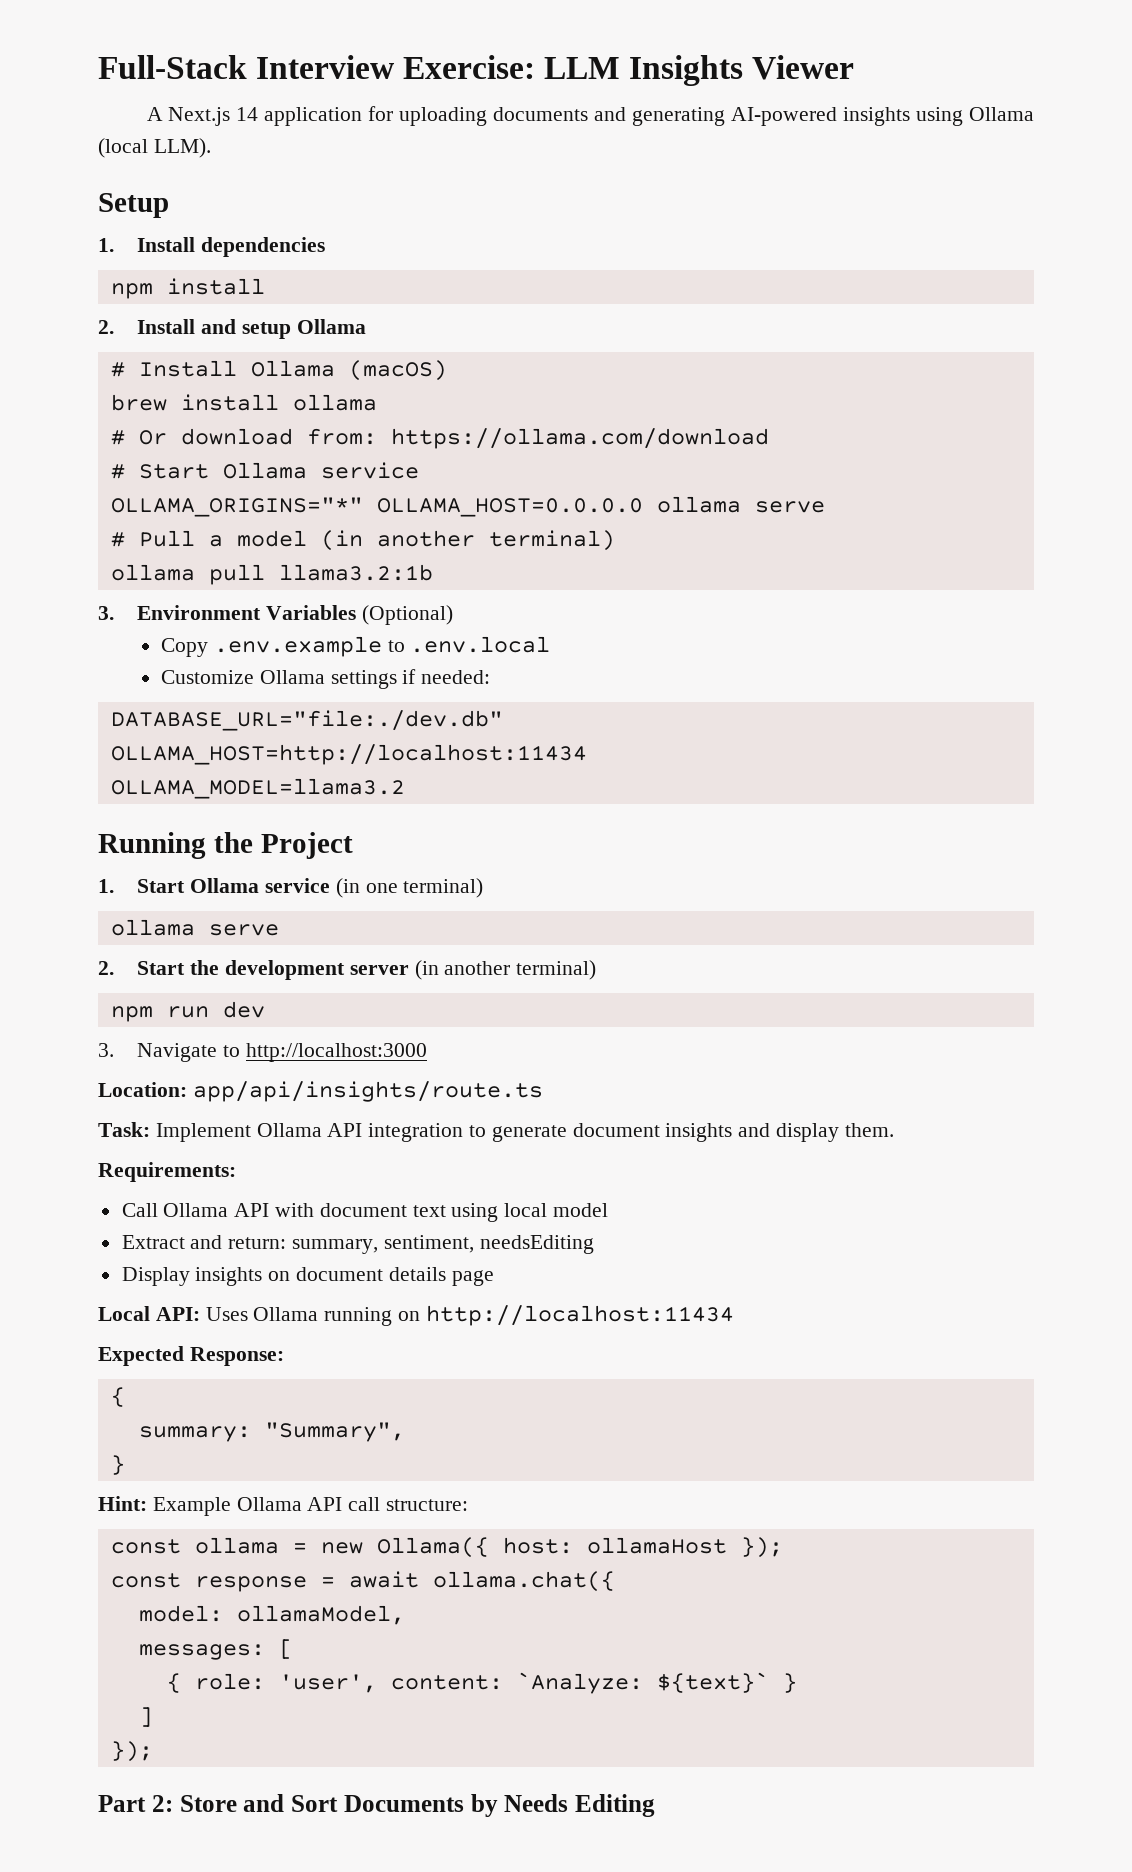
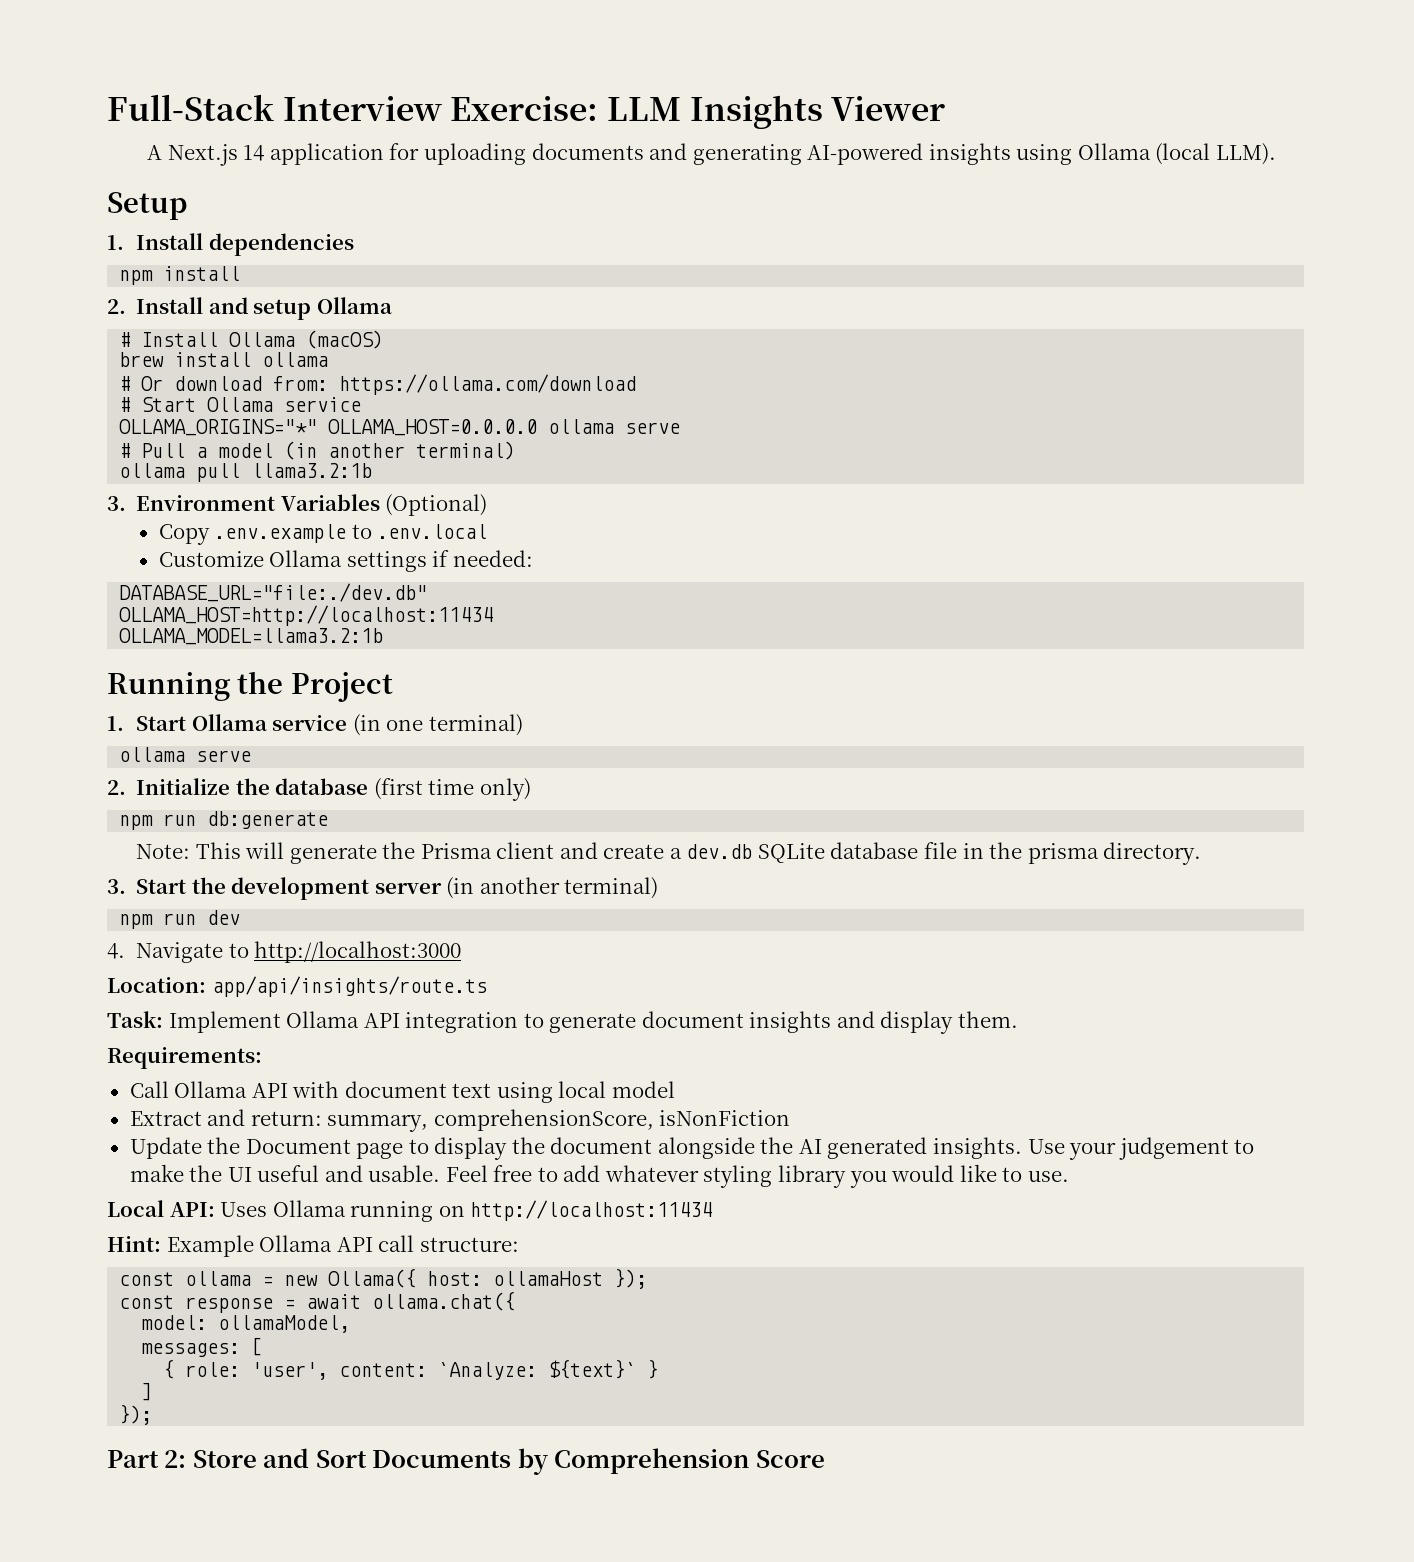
[110,778,405,799] OLLAMA_MODEL=llama3.2 -> [119,628,384,645] OLLAMA_MODEL=llama3.2:1b
(114, 968) none -> [136,778,531,801] [119,811,329,830] [136,842,1202,865] [107,879,126,894] Initialize the database (first time only) // npm run db:generate // Note: This will generate the Prisma client and create a dev.db SQLite database file in the prisma directory. // 3.
[98,1043,114,1057] 3. -> [107,943,125,959] 4.
[383,1235,594,1254] [121,1267,494,1286] sentiment, needsEditing // Display insights on document details page -> [433,1109,791,1131] [129,1137,1255,1160] [129,1164,1069,1188] comprehensionScore, isNonFiction // Update the Document page to display the document alongside the AI generated insights. Use your judgement to make the UI useful and usable. Feel free to add whatever styling library you would like to use.
[98,1346,284,1366] [110,1387,125,1407] [138,1422,405,1442] [110,1455,125,1475] // Expected Response: // { // summary: "Summary", // } -> (713, 1210) none
[504,1794,655,1817] Needs Editing -> [554,1448,825,1474] Comprehension Score

